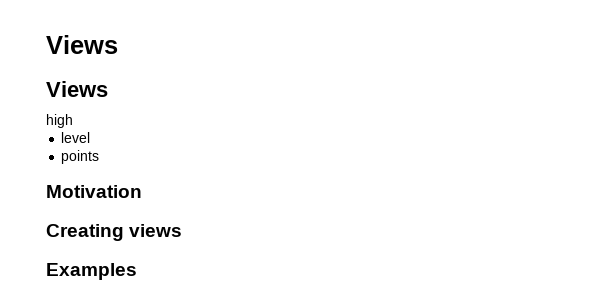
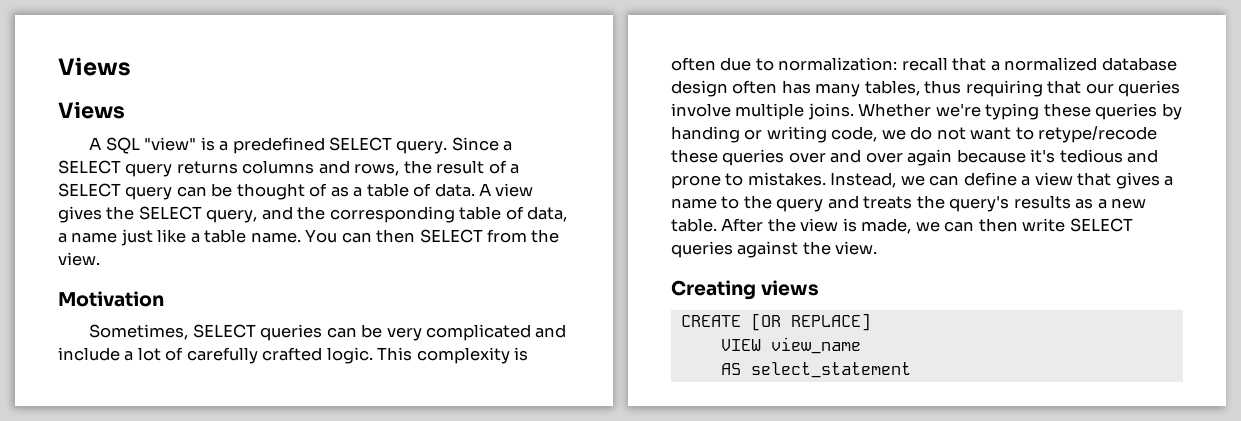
[46,114,73,128] [61,132,91,143] [61,150,100,164] [46,185,142,198] [46,224,183,241] [46,263,137,280] high // level // points // Motivation // Creating views // Examples -> [89,137,513,154] [58,160,520,177] [58,183,534,200] [58,206,568,223] [58,229,560,246] [58,252,100,266] [58,291,164,307] [89,324,567,341] [58,347,529,364] [671,57,1177,71] [671,80,1181,97] [671,103,1182,120] [671,126,1158,143] [671,149,1159,166] [671,172,1174,189] [671,195,1147,212] [671,218,1133,234] [671,241,878,258] [671,280,820,300] [680,313,871,331] [720,337,861,354] [720,362,911,378] A SQL "view" is a predefined SELECT query. Since a SELECT query returns columns and rows, the result of a SELECT query can be thought of as a table of data. A view gives the SELECT query, and the corresponding table of data, a name just like a table name. You can then SELECT from the view. // Motivation // Sometimes, SELECT queries can be very complicated and include a lot of carefully crafted logic. This complexity is often due to normalization: recall that a normalized database design often has many tables, thus requiring that our queries involve multiple joins. Whether we're typing these queries by handing or writing code, we do not want to retype/recode these queries over and over again because it's tedious and prone to mistakes. Instead, we can define a view that gives a name to the query and treats the query's results as a new table. After the view is made, we can then write SELECT queries against the view. // Creating views // CREATE [OR REPLACE] // VIEW view_name // AS select_statement

